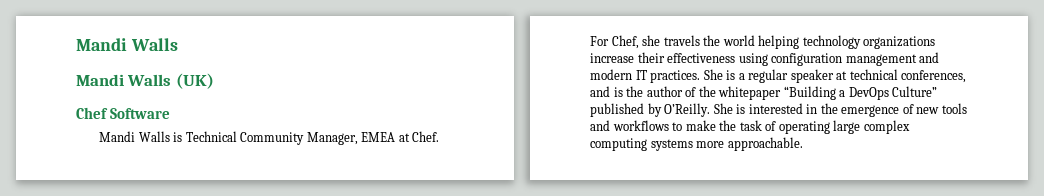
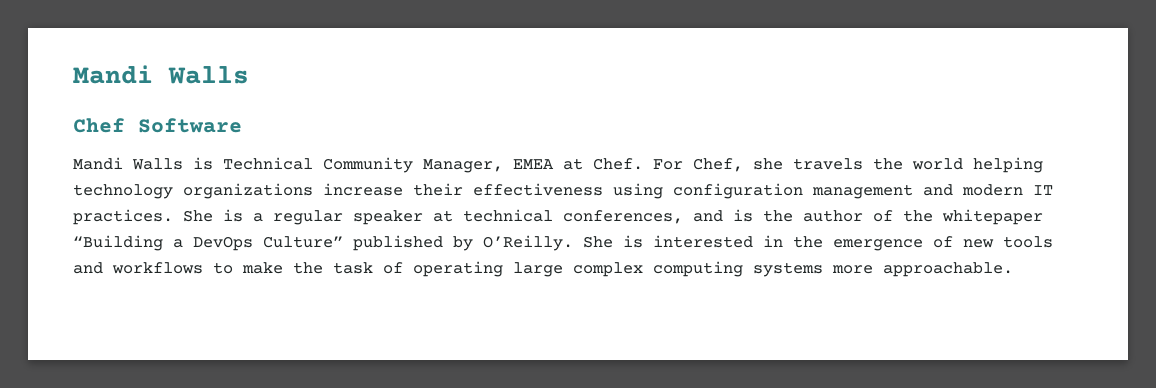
[76,38,178,51] [76,73,214,89] Mandi Walls // Mandi Walls (UK) -> [73,65,249,84] Mandi Walls

